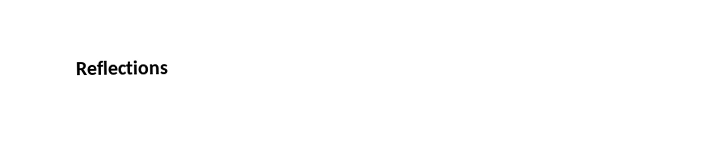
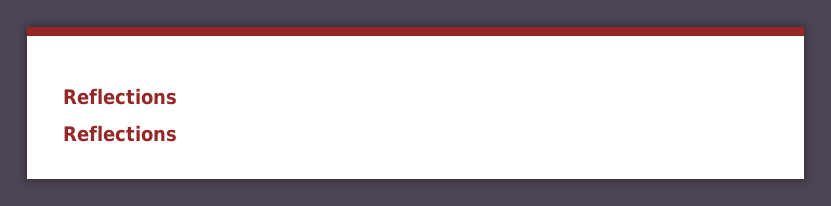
[75,60,168,76] Reflections -> [63,88,177,105] [63,125,177,142] Reflections // Reflections

